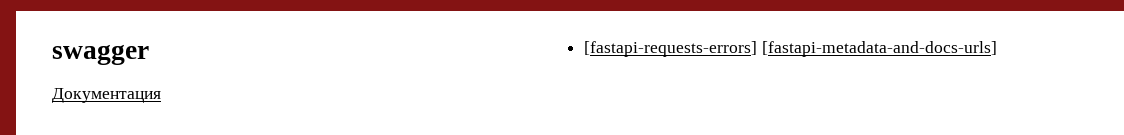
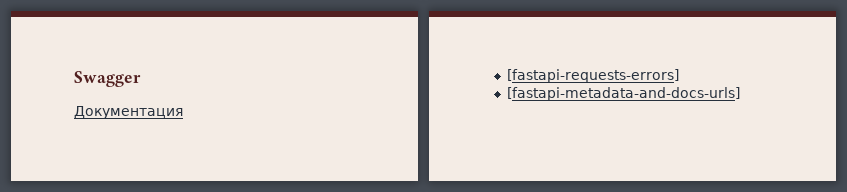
[52,44,149,65] swagger -> [74,71,141,87] Swagger
(758, 49) none -> (679, 76) //

